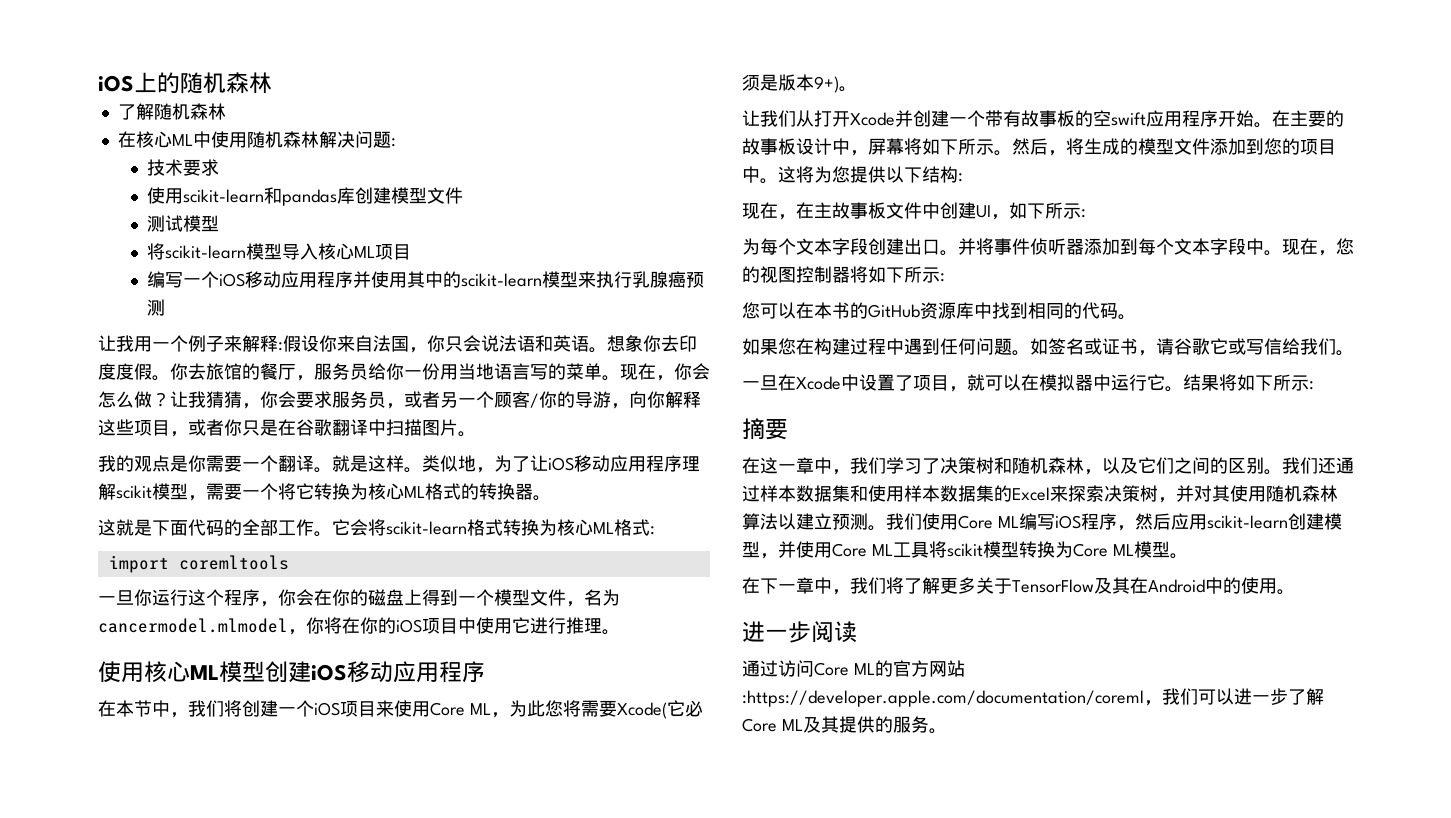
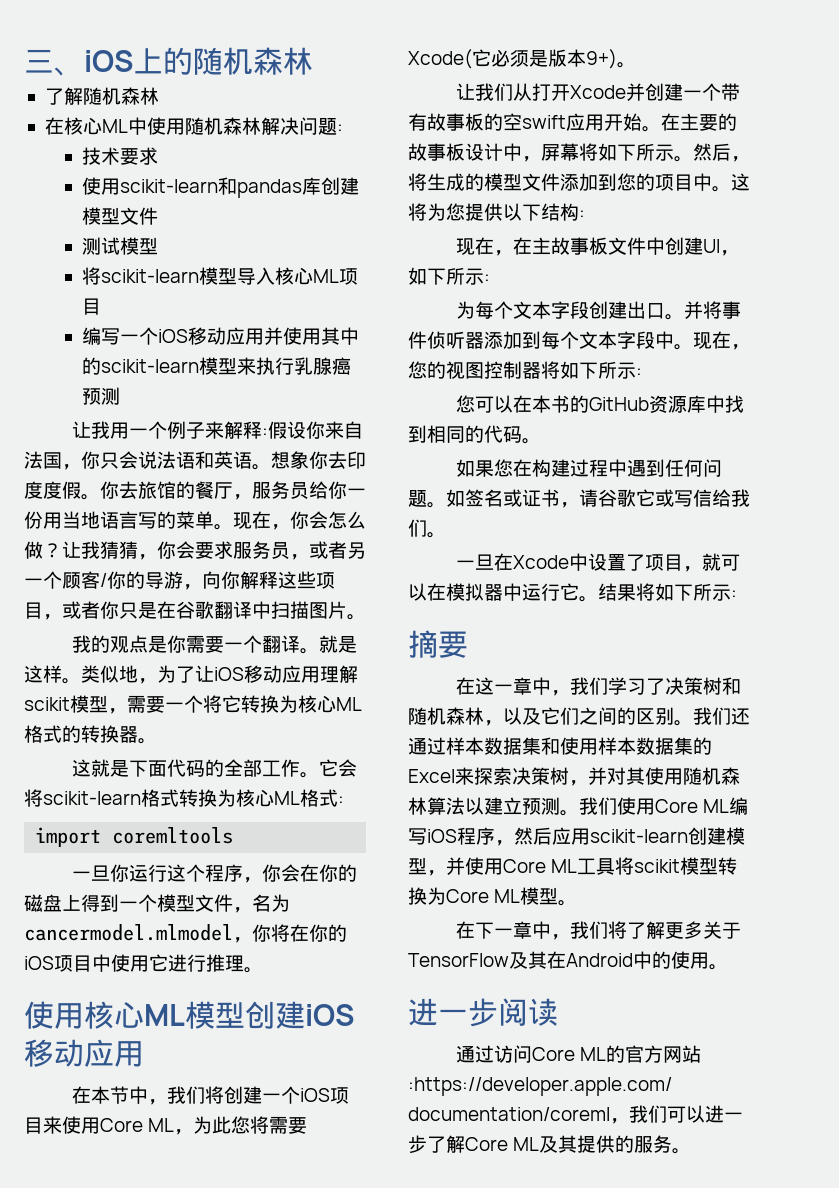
(98, 83) none -> [24,49,84,76] 三、
[317,271,354,288] 程序 -> (264, 336) none
[646,455,682,472] 程序 -> (320, 674) none
[439,661,485,683] 程序 -> (144, 1054) none
[1182,110,1218,127] 程序 -> (604, 122) none

